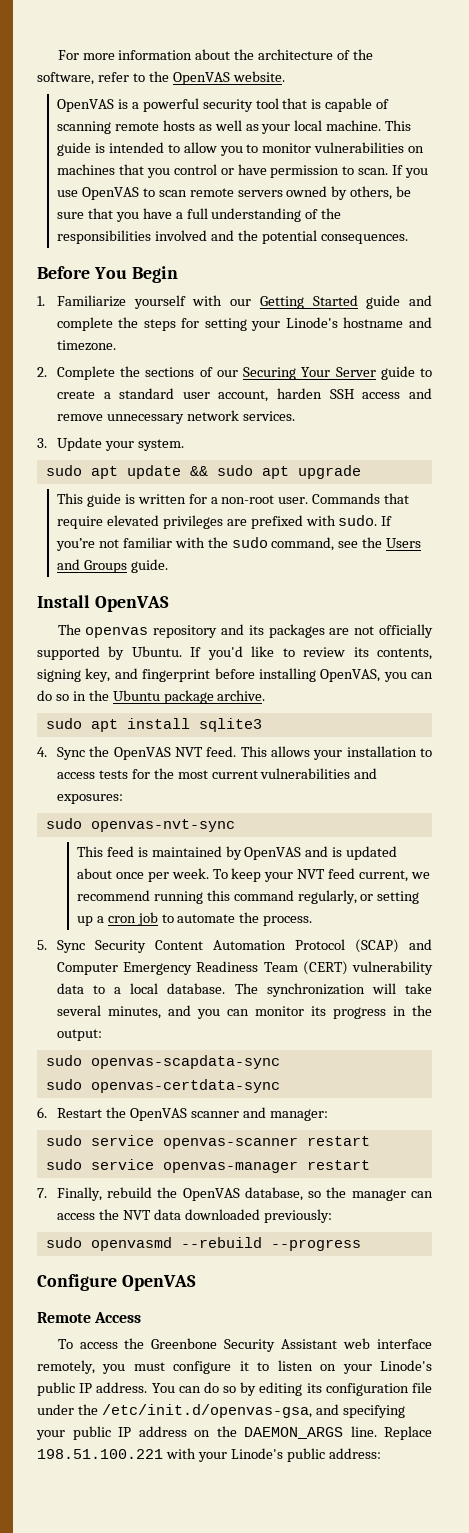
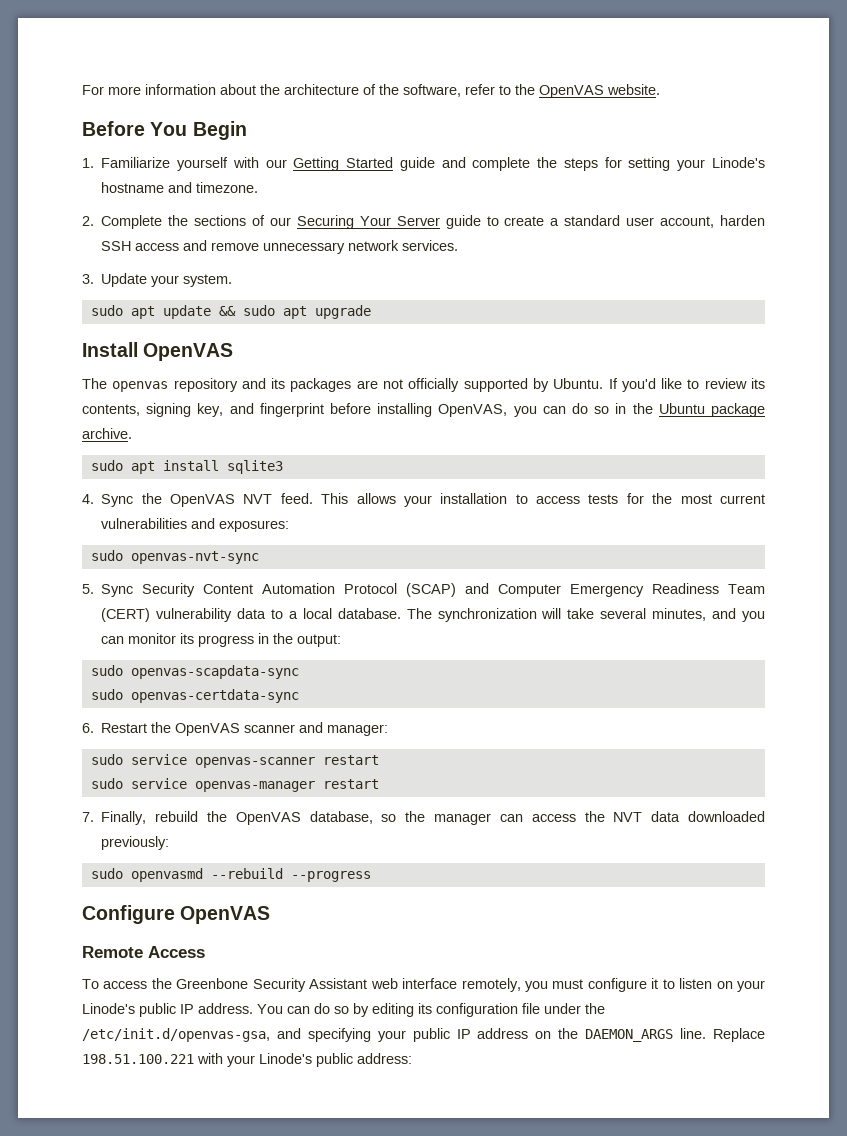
[56,98,390,112] [56,120,412,134] [56,142,425,156] [56,164,429,178] [56,186,412,200] [56,208,342,222] [56,230,408,244] // OpenVAS is a powerful security tool that is capable of scanning remote hosts as well as your local machine. This guide is intended to allow you to monitor vulnerabilities on machines that you control or have permission to scan. If you use OpenVAS to scan remote servers owned by others, be sure that you have a full understanding of the responsibilities involved and the potential consequences. -> (660, 89) none
[56,493,410,507] [56,515,393,529] [55,537,422,551] [56,559,168,573] // This guide is written for a non-root user. Commands that require elevated privileges are prefixed with sudo. If you’re not familiar with the sudo command, see the Users and Groups guide. -> (371, 312) none
[76,846,398,860] [76,868,431,882] [76,890,420,904] [76,912,313,926] // This feed is maintained by OpenVAS and is updated about once per week. To keep your NVT feed current, we recommend running this command regularly, or setting up a cron job to automate the process. -> (259, 557) none

